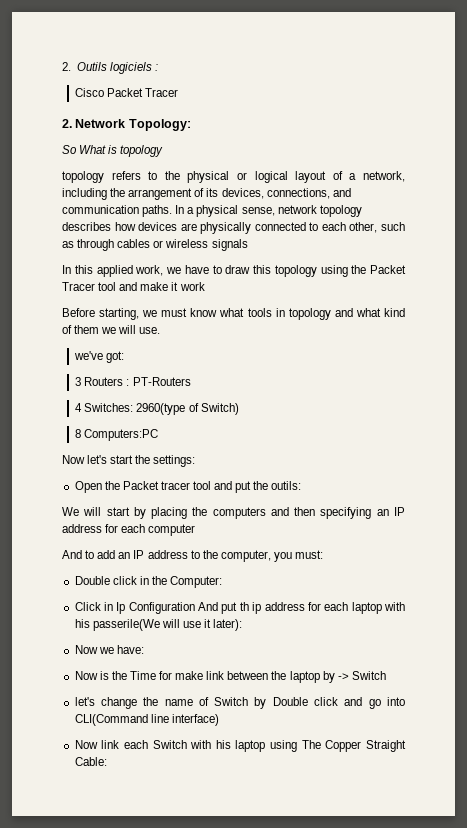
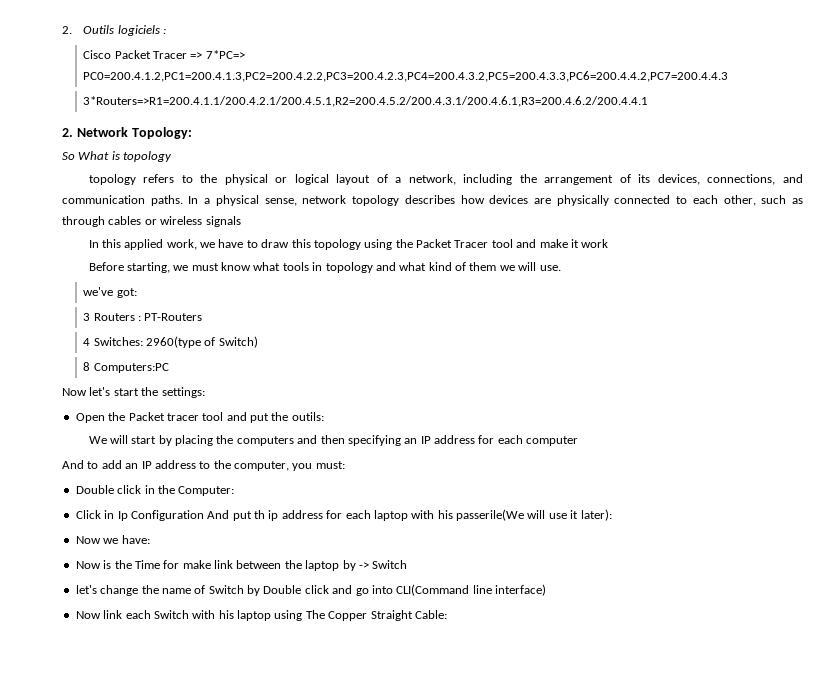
(179, 92) none -> [190,50,245,59] [83,71,729,82] [83,96,649,107] => 7*PC=> PC0=200.4.1.2,PC1=200.4.1.3,PC2=200.4.2.2,PC3=200.4.2.3,PC4=200.4.3.2,PC5=200.4.3.3,PC6=200.4.4.2,PC7=200.4.4.3 // 3*Routers=>R1=200.4.1.1/200.4.2.1/200.4.5.1,R2=200.4.5.2/200.4.3.1/200.4.6.1,R3=200.4.6.2/200.4.4.1

